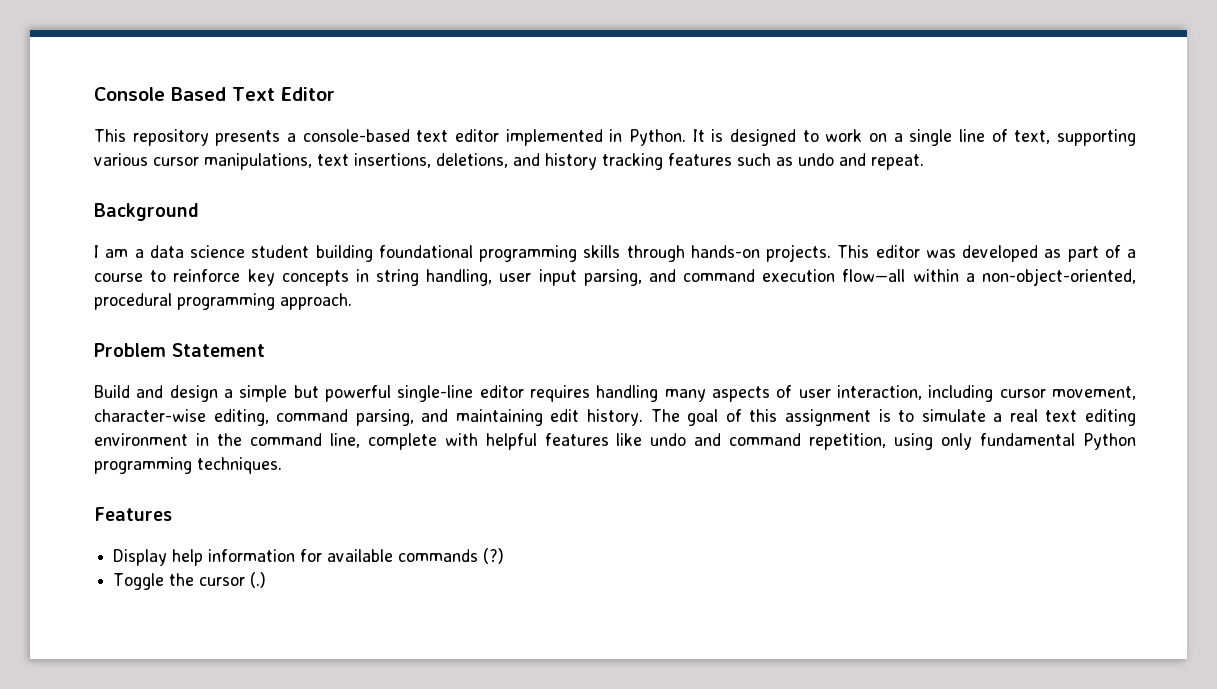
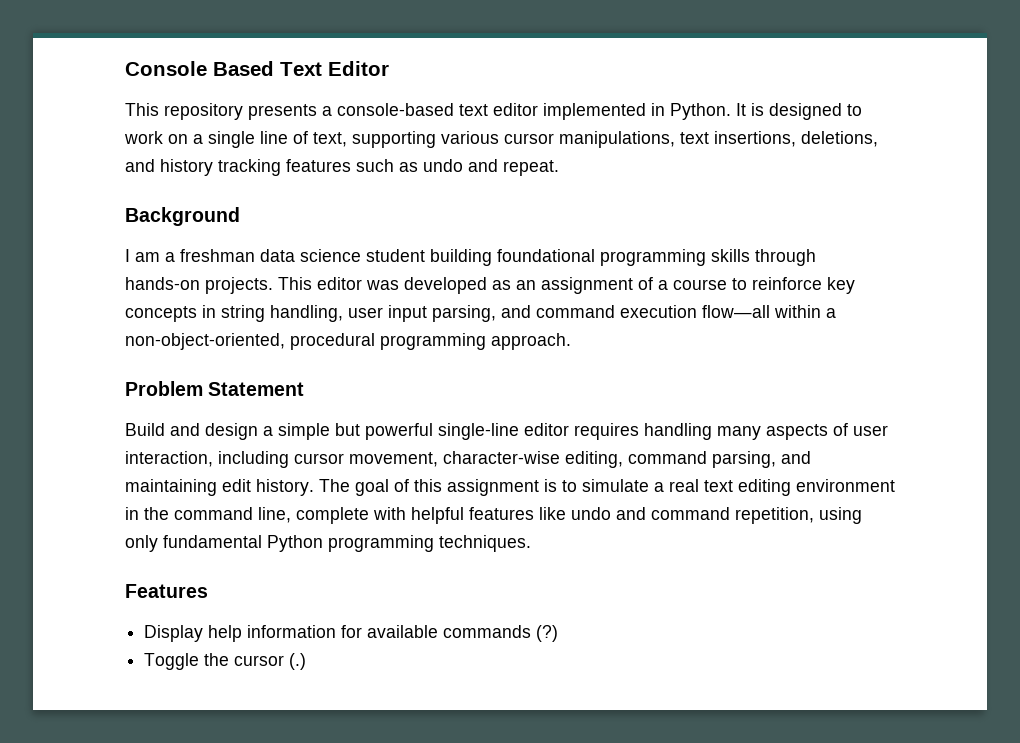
(144, 253) none -> [180,249,255,262] freshman
[1067,246,1099,262] part -> [516,277,633,294] an assignment

